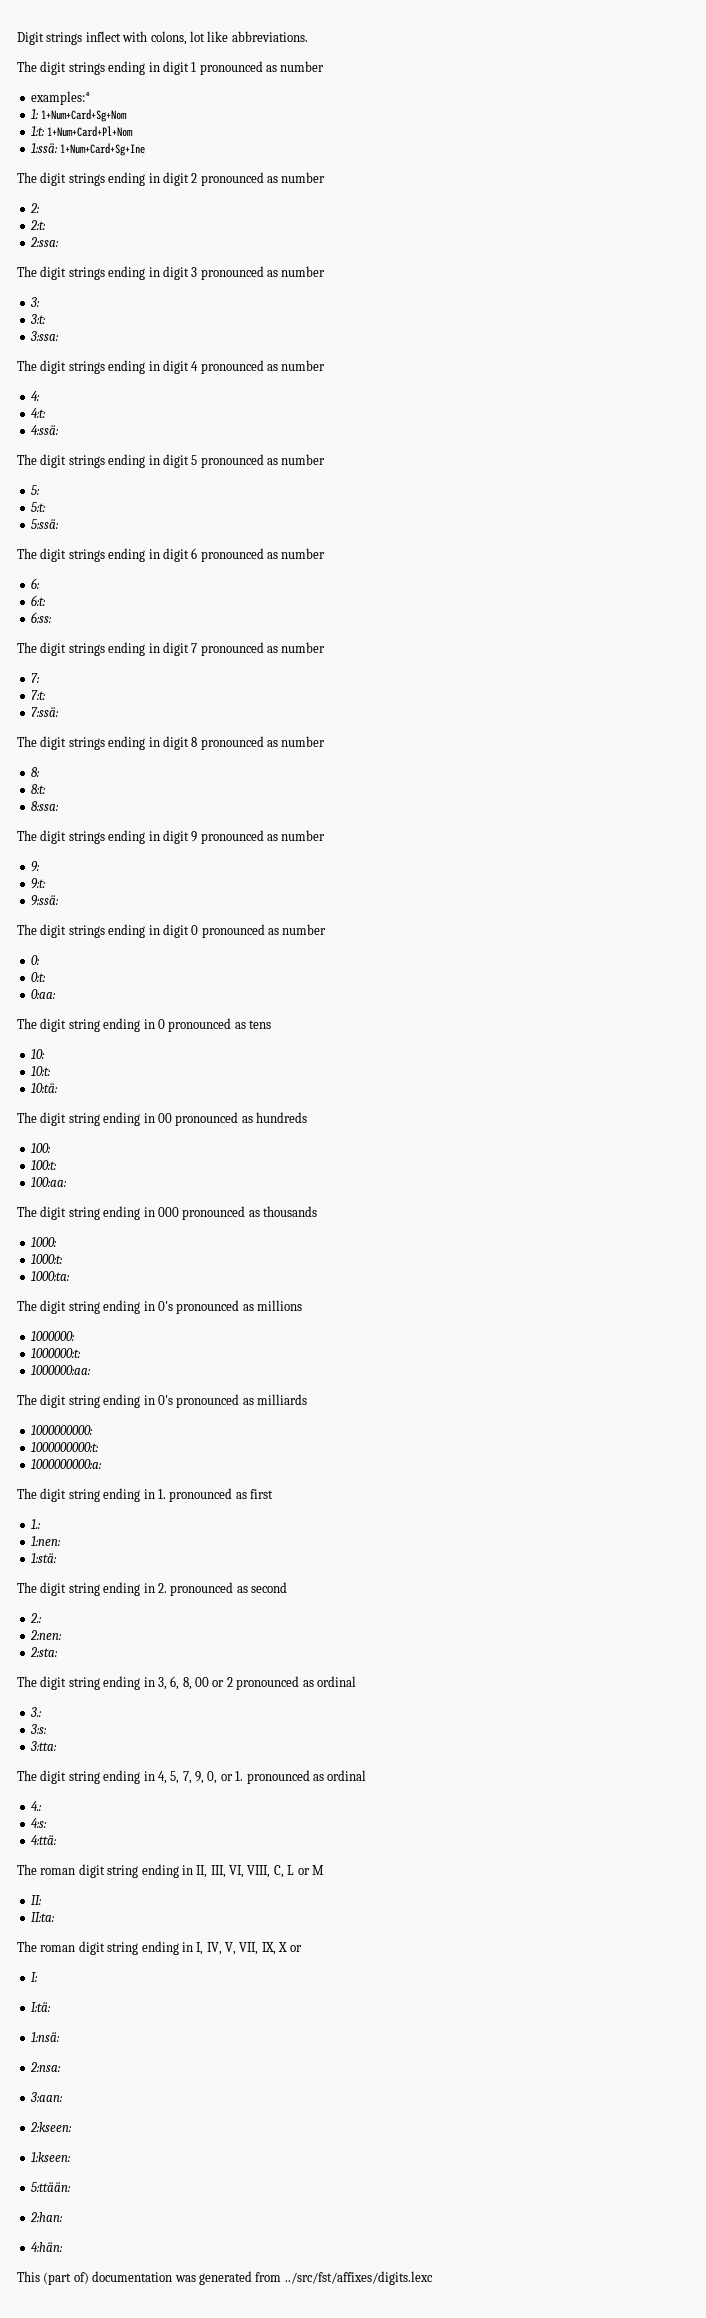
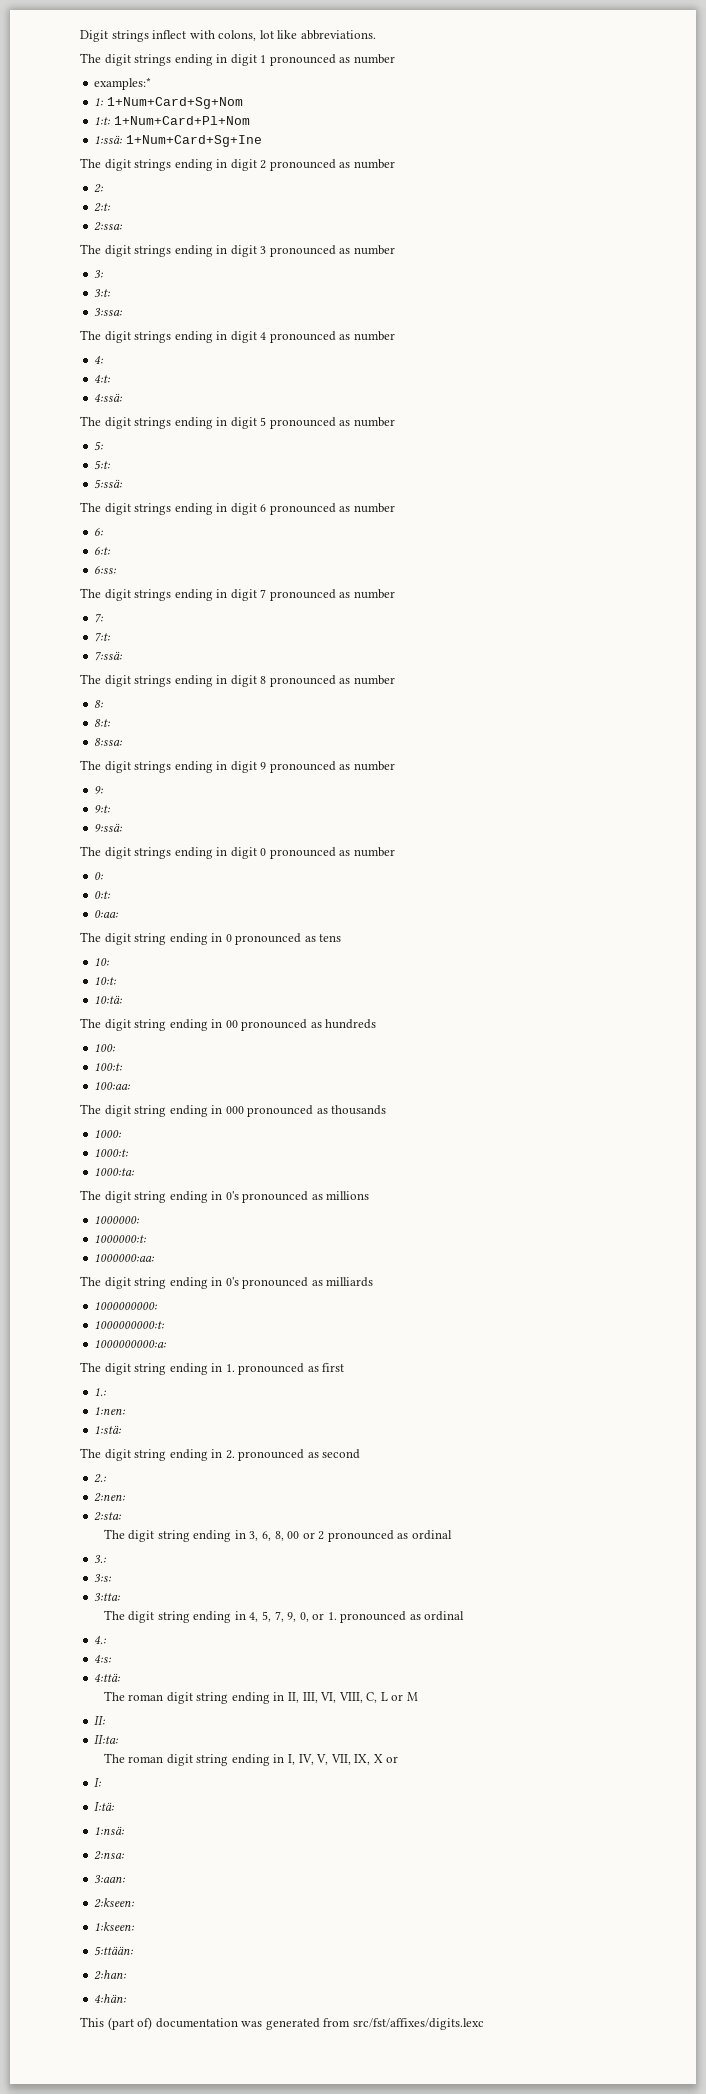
[284,2271,433,2285] ../src/fst/affixes/digits.lexc -> [352,2018,484,2030] src/fst/affixes/digits.lexc

